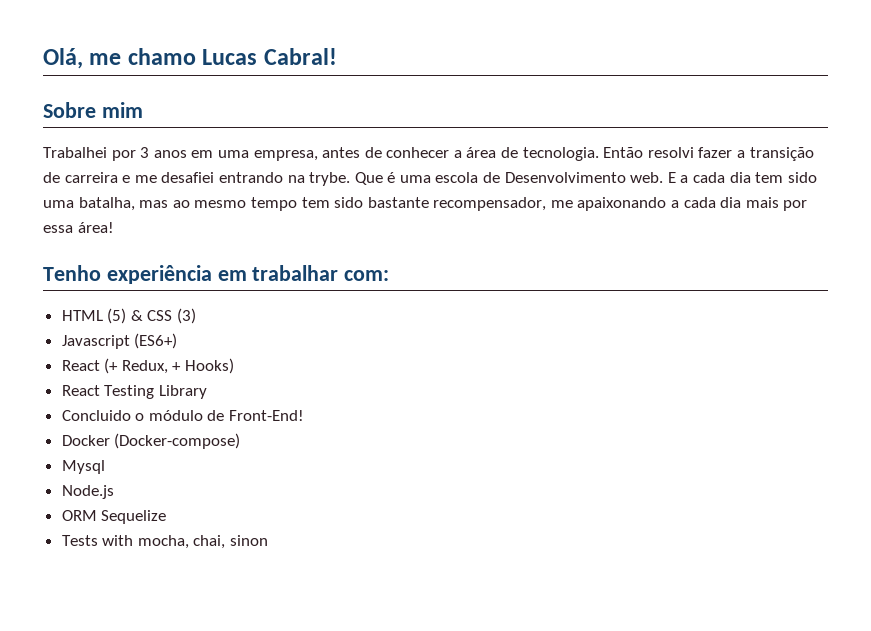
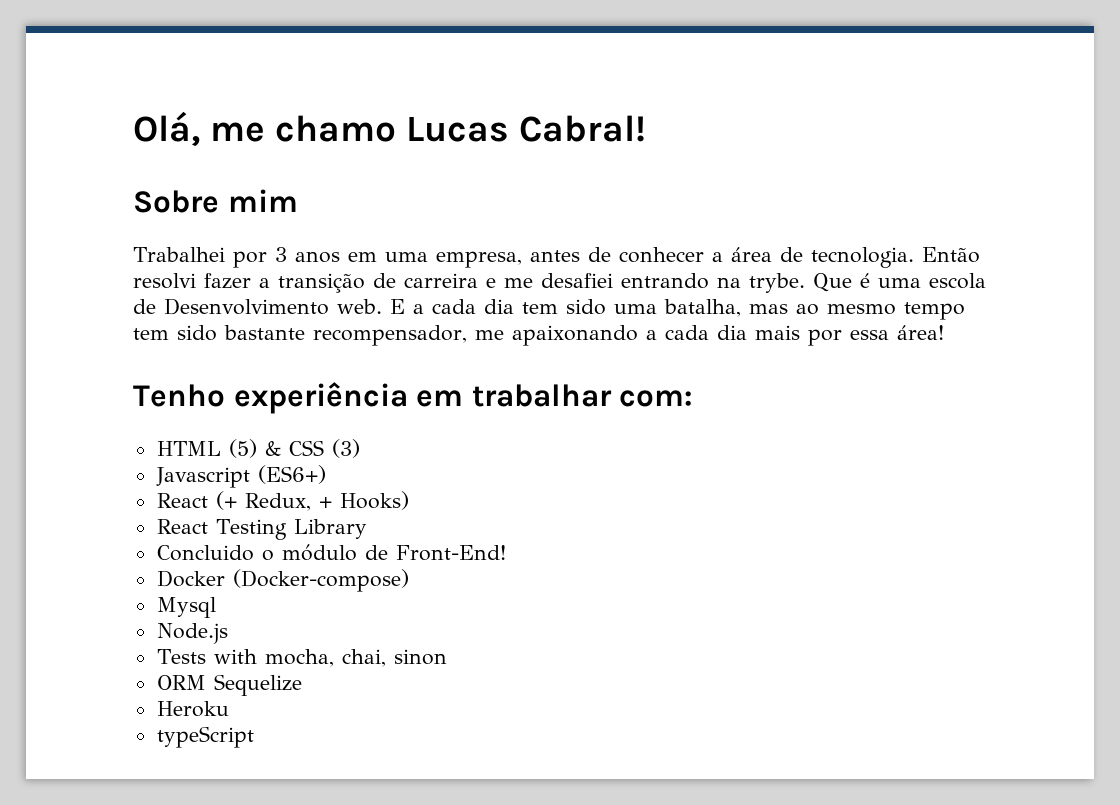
[61,510,167,524] // ORM Sequelize -> (228, 633) none
(269, 540) none -> [156,674,302,696] [156,701,229,717] [156,726,254,748] // ORM Sequelize // Heroku // typeScript

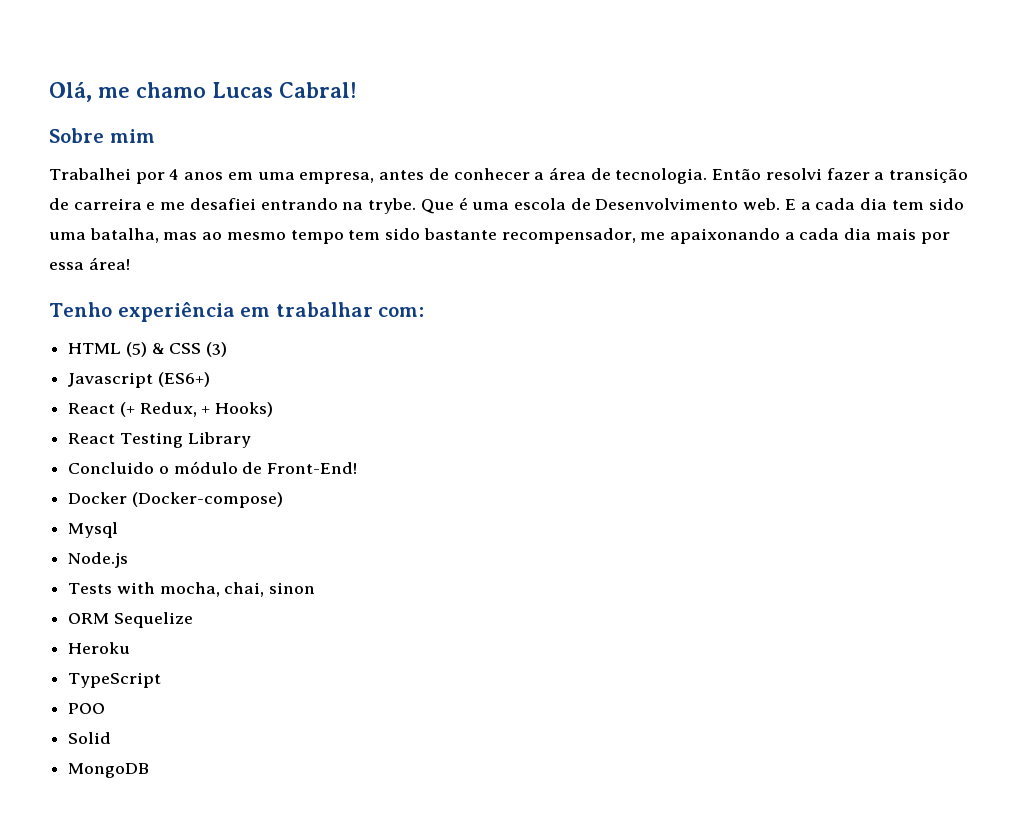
[274,247,287,262] 3 -> [169,169,180,180] 4
[156,726,254,748] typeScript -> [68,672,162,688] [68,703,106,714] [68,732,112,744] [68,763,150,778] TypeScript // POO // Solid // MongoDB

